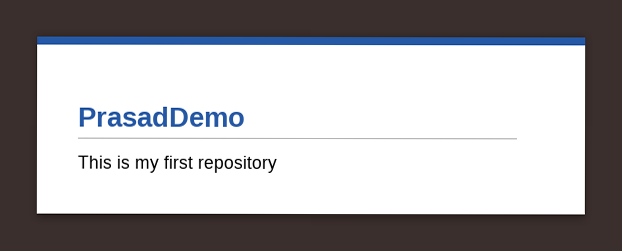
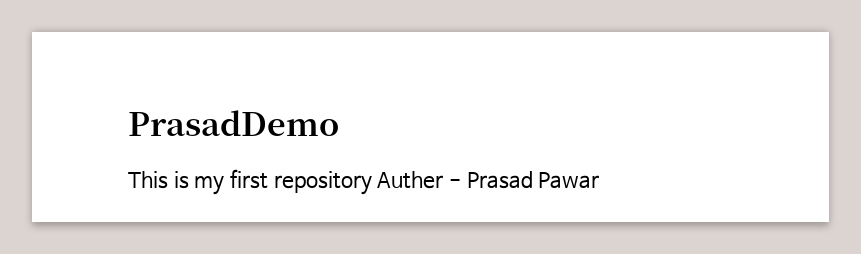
(277, 164) none -> [377,171,600,189] Auther - Prasad Pawar

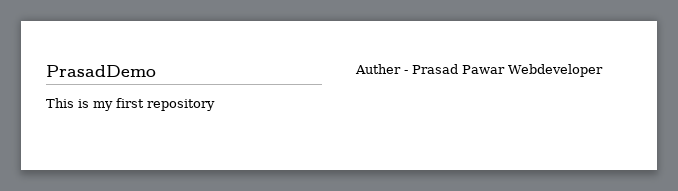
(372, 183) none -> (215, 105) //
(600, 180) none -> [508,64,603,77] Webdeveloper

